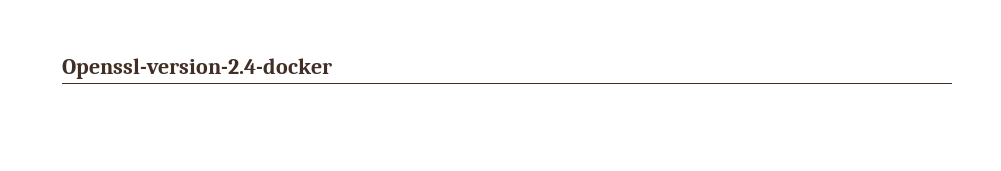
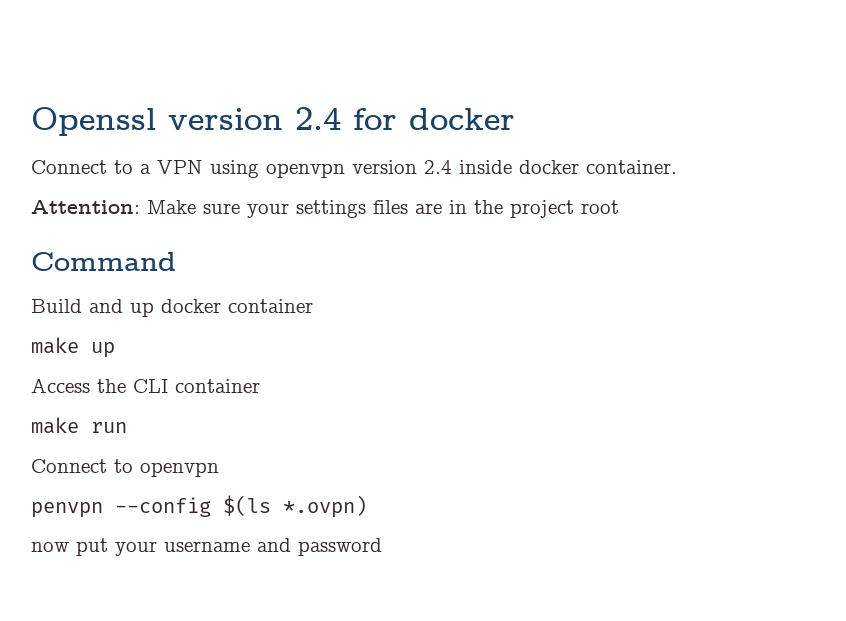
[62,58,332,79] Openssl-version-2.4-docker -> [31,107,515,136] [31,160,677,178] [31,200,619,218] [31,252,176,271] [31,299,313,317] [31,337,115,358] [31,378,260,393] [31,417,127,434] [31,459,219,477] [31,495,367,518] [31,538,382,556] Openssl version 2.4 for docker // Connect to a VPN using openvpn version 2.4 inside docker container. // Attention: Make sure your settings files are in the project root // Command // Build and up docker container // make up // Access the CLI container // make run // Connect to openvpn // penvpn --config $(ls *.ovpn) // now put your username and password

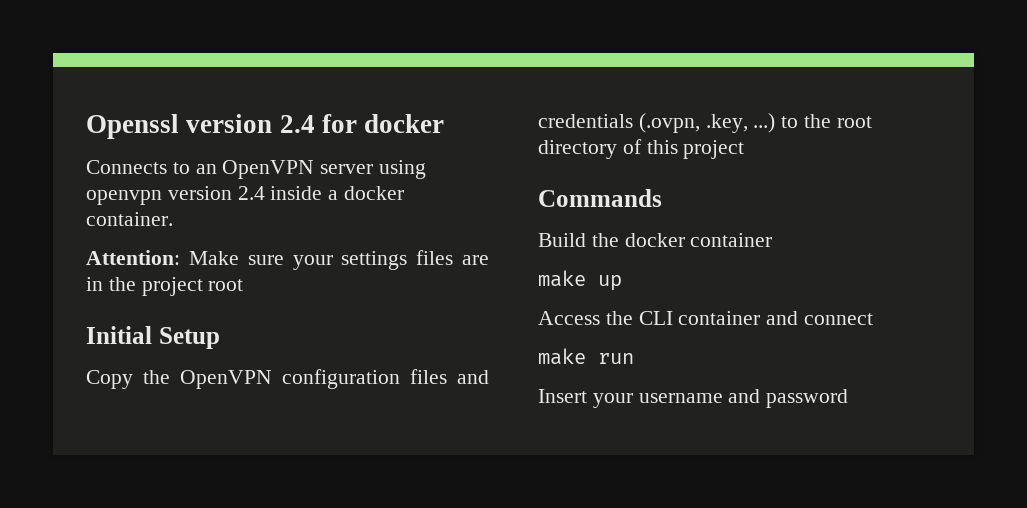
[31,160,203,174] Connect to a VPN -> [86,160,374,179] Connects to an OpenVPN server
(512, 167) none -> [328,190,339,200] a
[31,252,176,271] Command -> [86,326,220,349] [86,369,489,389] [538,113,872,133] [538,139,745,159] [538,189,662,207] Initial Setup // Copy the OpenVPN configuration files and credentials (.ovpn, .key, ...) to the root directory of this project // Commands
[89,299,154,317] and up -> [591,233,619,247] the
(260, 386) none -> [766,311,874,325] and connect
[31,459,219,477] [31,495,367,518] [31,538,108,556] Connect to openvpn // penvpn --config $(ls *.ovpn) // now put -> [538,389,587,403] Insert

